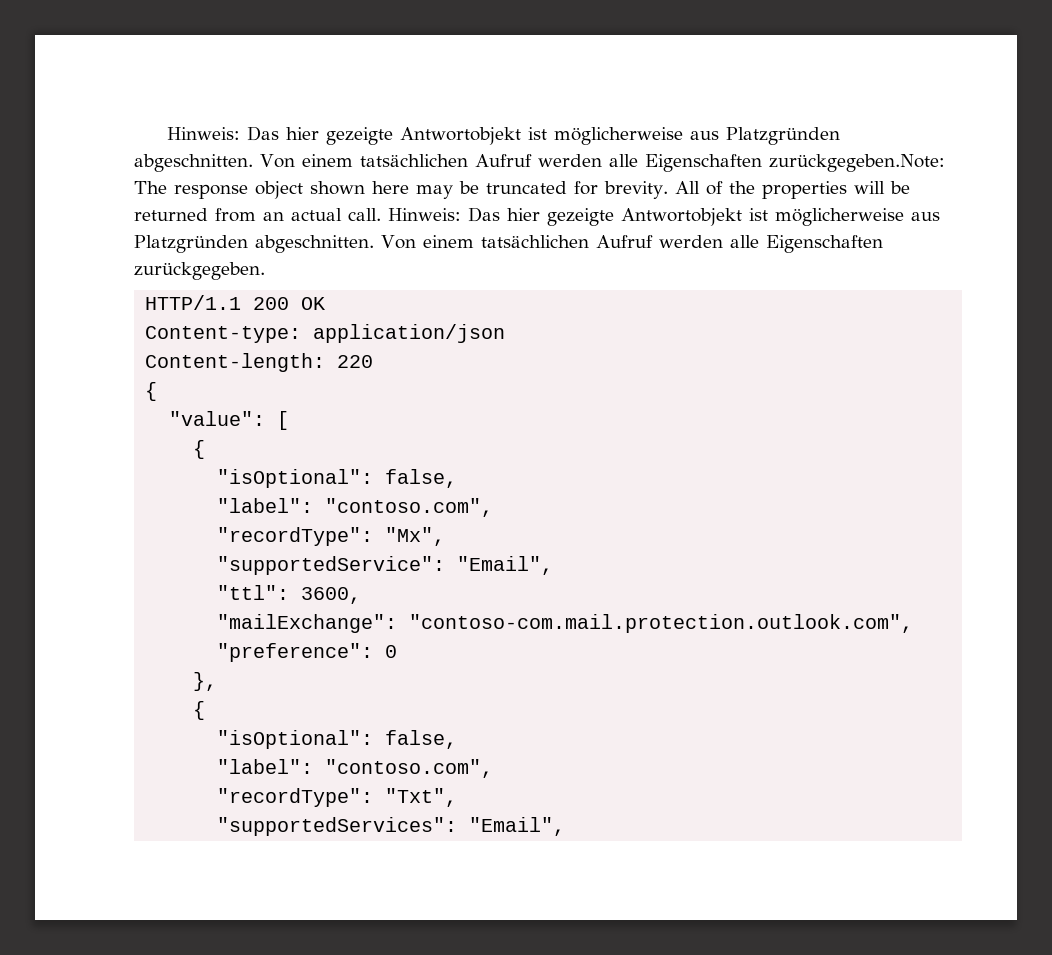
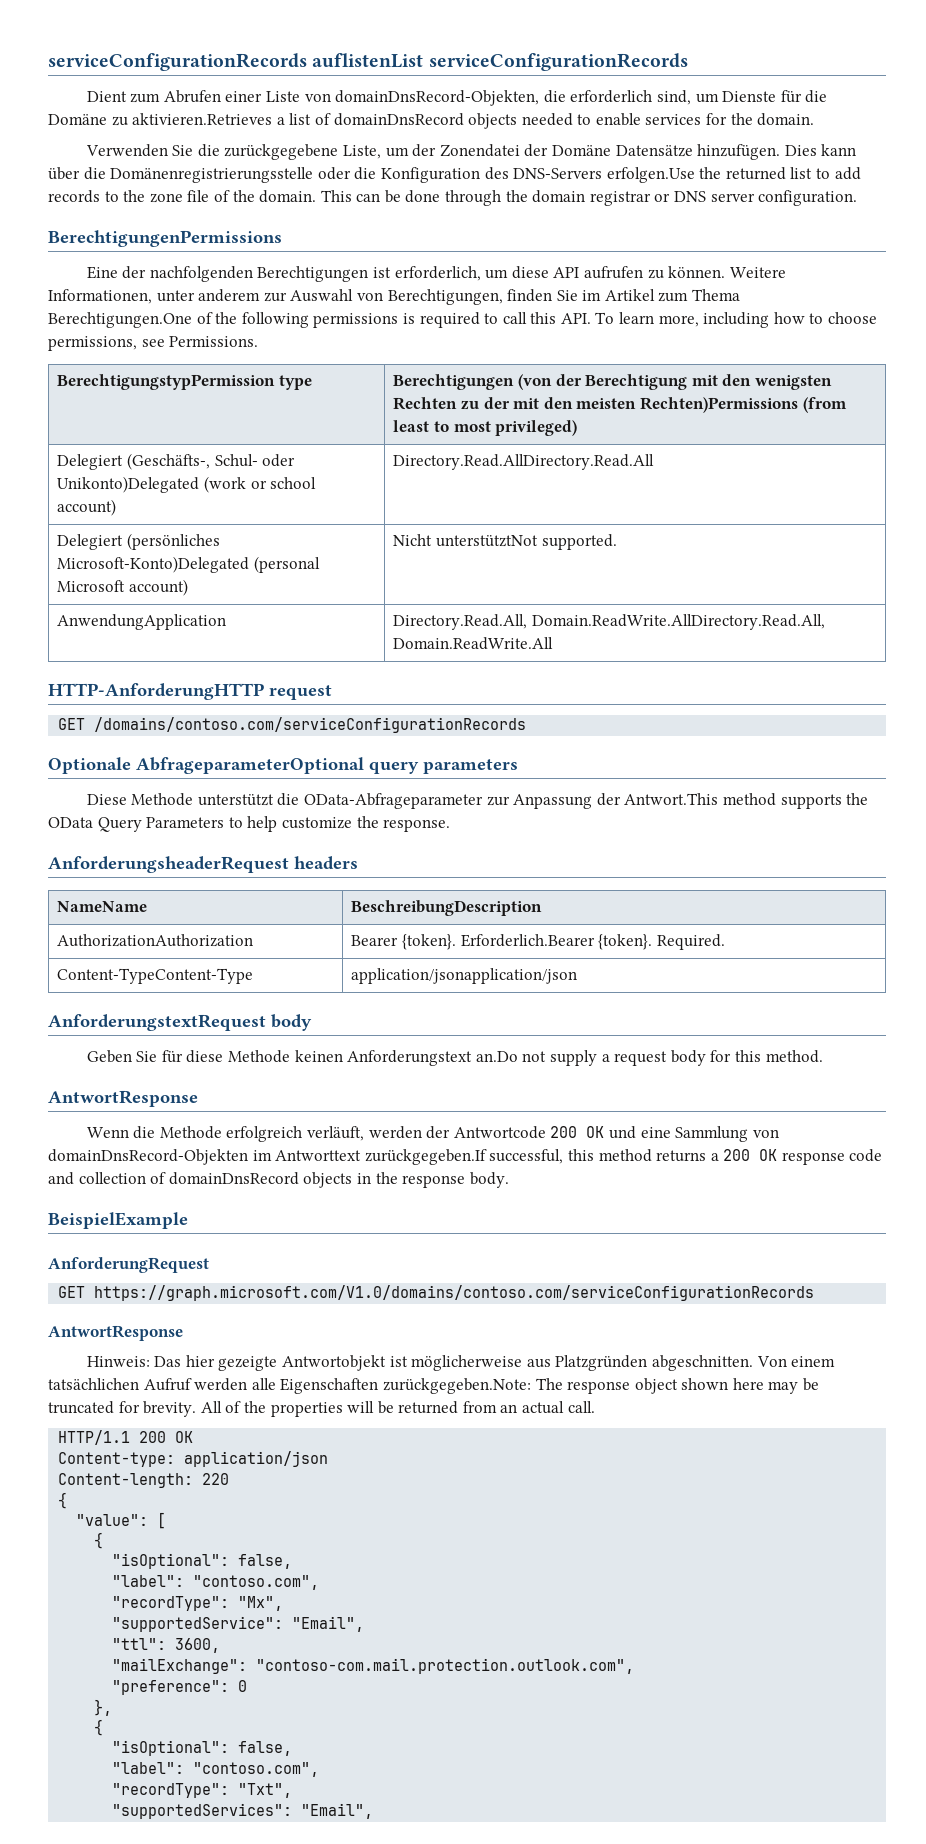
(166, 133) none -> [48,53,688,71] [86,90,828,106] [48,113,815,129] [85,144,857,160] [48,167,861,183] [48,190,858,206] [48,230,282,247] [86,266,786,282] [48,289,741,305] [48,312,878,328] [48,336,259,351] [57,374,313,390] [393,374,833,390] [393,397,847,413] [393,420,578,436] [57,453,296,470] [57,476,317,493] [57,499,117,516] [393,454,655,470] [57,533,221,550] [57,556,321,573] [57,579,189,596] [393,534,617,550] [57,614,227,630] [393,614,826,630] [393,637,554,650] [48,683,332,700] [58,717,527,733] [48,757,518,774] [86,793,869,809] [48,816,451,832] [48,856,358,873] [57,901,148,912] [351,900,543,916] [57,934,254,947] [351,934,725,950] [57,968,254,984] [351,968,578,984] [48,1014,312,1031] [86,1050,823,1066] [48,1090,198,1107] [86,1126,779,1142] [48,1149,883,1165] [48,1172,509,1188] [48,1212,188,1229] [48,1257,209,1273] [58,1285,815,1301] [48,1325,183,1341] serviceConfigurationRecords auflistenList serviceConfigurationRecords // Dient zum Abrufen einer Liste von domainDnsRecord-Objekten, die erforderlich sind, um Dienste für die Domäne zu aktivieren.Retrieves a list of domainDnsRecord objects needed to enable services for the domain. // Verwenden Sie die zurückgegebene Liste, um der Zonendatei der Domäne Datensätze hinzufügen. Dies kann über die Domänenregistrierungsstelle oder die Konfiguration des DNS-Servers erfolgen.Use the returned list to add records to the zone file of the domain. This can be done through the domain registrar or DNS server configuration. // BerechtigungenPermissions // Eine der nachfolgenden Berechtigungen ist erforderlich, um diese API aufrufen zu können. Weitere Informationen, unter anderem zur Auswahl von Berechtigungen, finden Sie im Artikel zum Thema Berechtigungen.One of the following permissions is required to call this API. To learn more, including how to choose permissions, see Permissions. // BerechtigungstypPermission type | Berechtigungen (von der Berechtigung mit den wenigsten Rechten zu der mit den meisten Rechten)Permissions (from least to most privileged) // Delegiert (Geschäfts-, Schul- oder Unikonto)Delegated (work or school account) | Directory.Read.AllDirectory.Read.All // Delegiert (persönliches Microsoft-Konto)Delegated (personal Microsoft account) | Nicht unterstütztNot supported. // AnwendungApplication | Directory.Read.All, Domain.ReadWrite.AllDirectory.Read.All, Domain.ReadWrite.All // HTTP-AnforderungHTTP request // GET /domains/contoso.com/serviceConfigurationRecords // Optionale AbfrageparameterOptional query parameters // Diese Methode unterstützt die OData-Abfrageparameter zur Anpassung der Antwort.This method supports the OData Query Parameters to help customize the response. // AnforderungsheaderRequest headers // NameName | BeschreibungDescription // AuthorizationAuthorization | Bearer {token}. Erforderlich.Bearer {token}. Required. // Content-TypeContent-Type | application/jsonapplication/json // AnforderungstextRequest body // Geben Sie für diese Methode keinen Anforderungstext an.Do not supply a request body for this method. // AntwortResponse // Wenn die Methode erfolgreich verläuft, werden der Antwortcode 200 OK und eine Sammlung von domainDnsRecord-Objekten im Antworttext zurückgegeben.If successful, this method returns a 200 OK response code and collection of domainDnsRecord objects in the response body. // BeispielExample // AnforderungRequest // GET https://graph.microsoft.com/V1.0/domains/contoso.com/serviceConfigurationRecords // AntwortResponse //
[388,207,940,226] [134,235,883,253] [134,262,265,280] Hinweis: Das hier gezeigte Antwortobjekt ist möglicherweise aus Platzgründen abgeschnitten. Von einem tatsächlichen Aufruf werden alle Eigenschaften zurückgegeben. -> (595, 1407) none

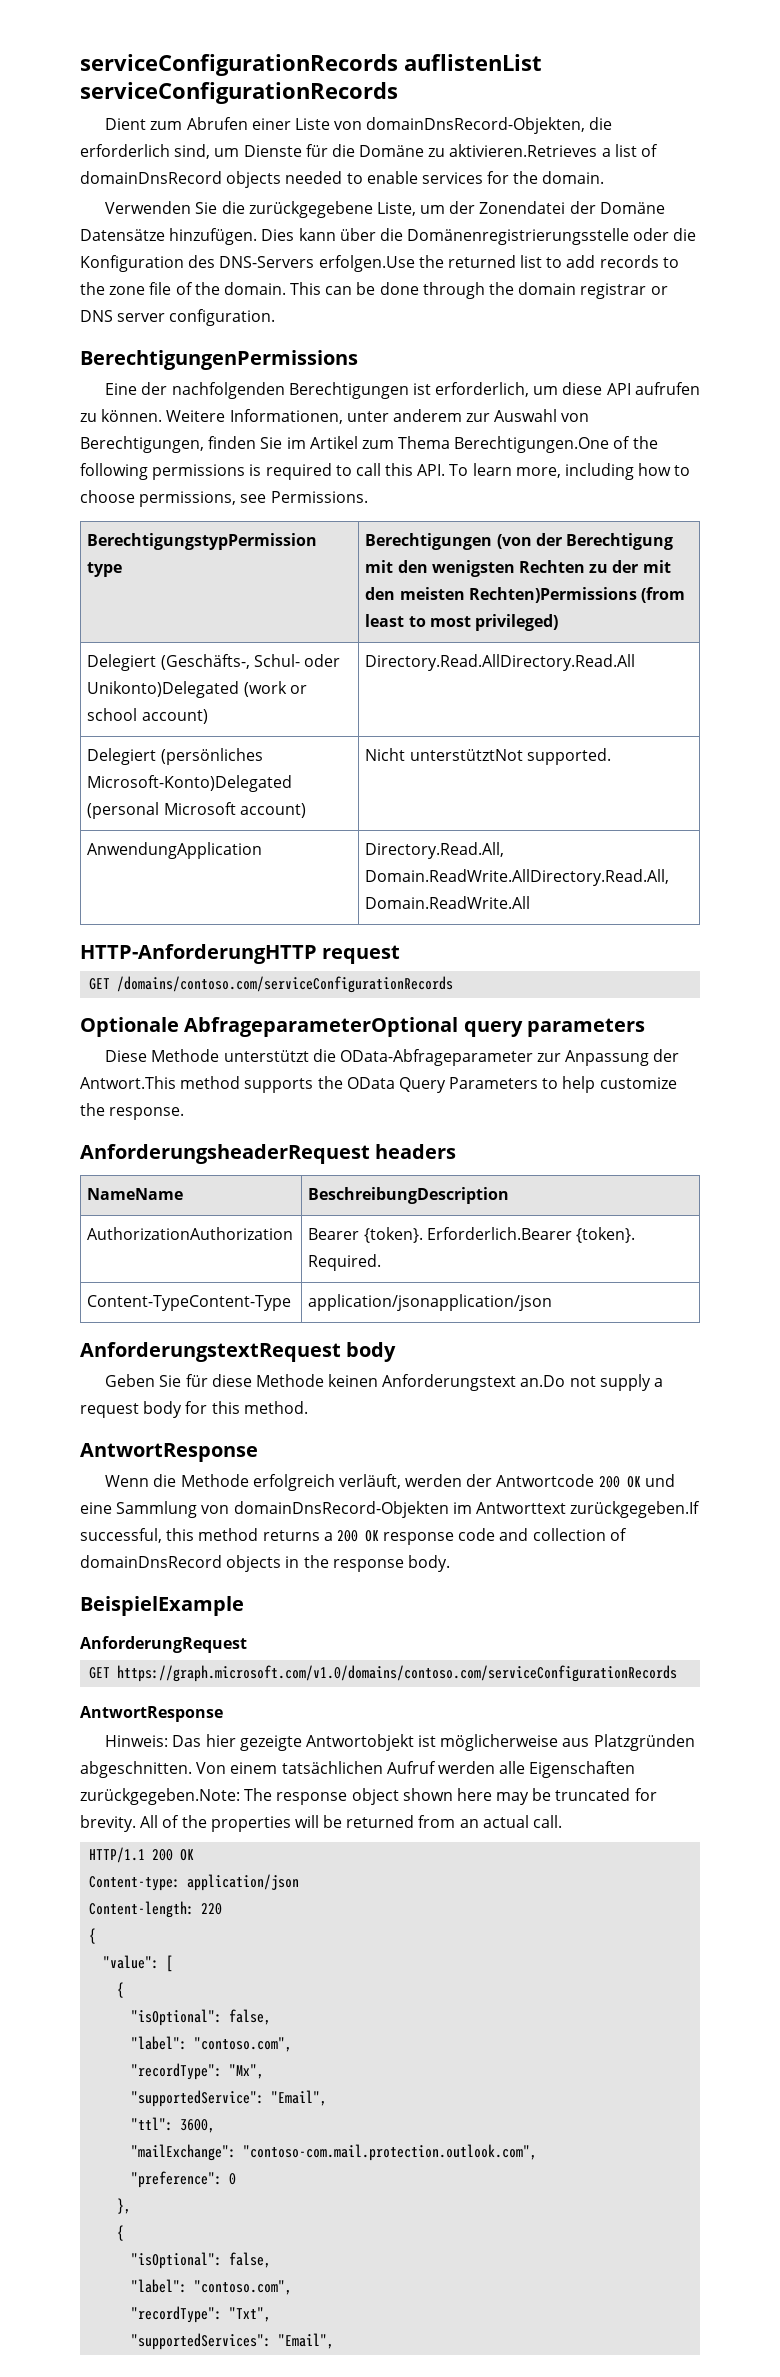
[94,1285,815,1301] https://graph.microsoft.com/V1.0/domains/contoso.com/serviceConfigurationRecords -> [117,1665,678,1682] https://graph.microsoft.com/v1.0/domains/contoso.com/serviceConfigurationRecords

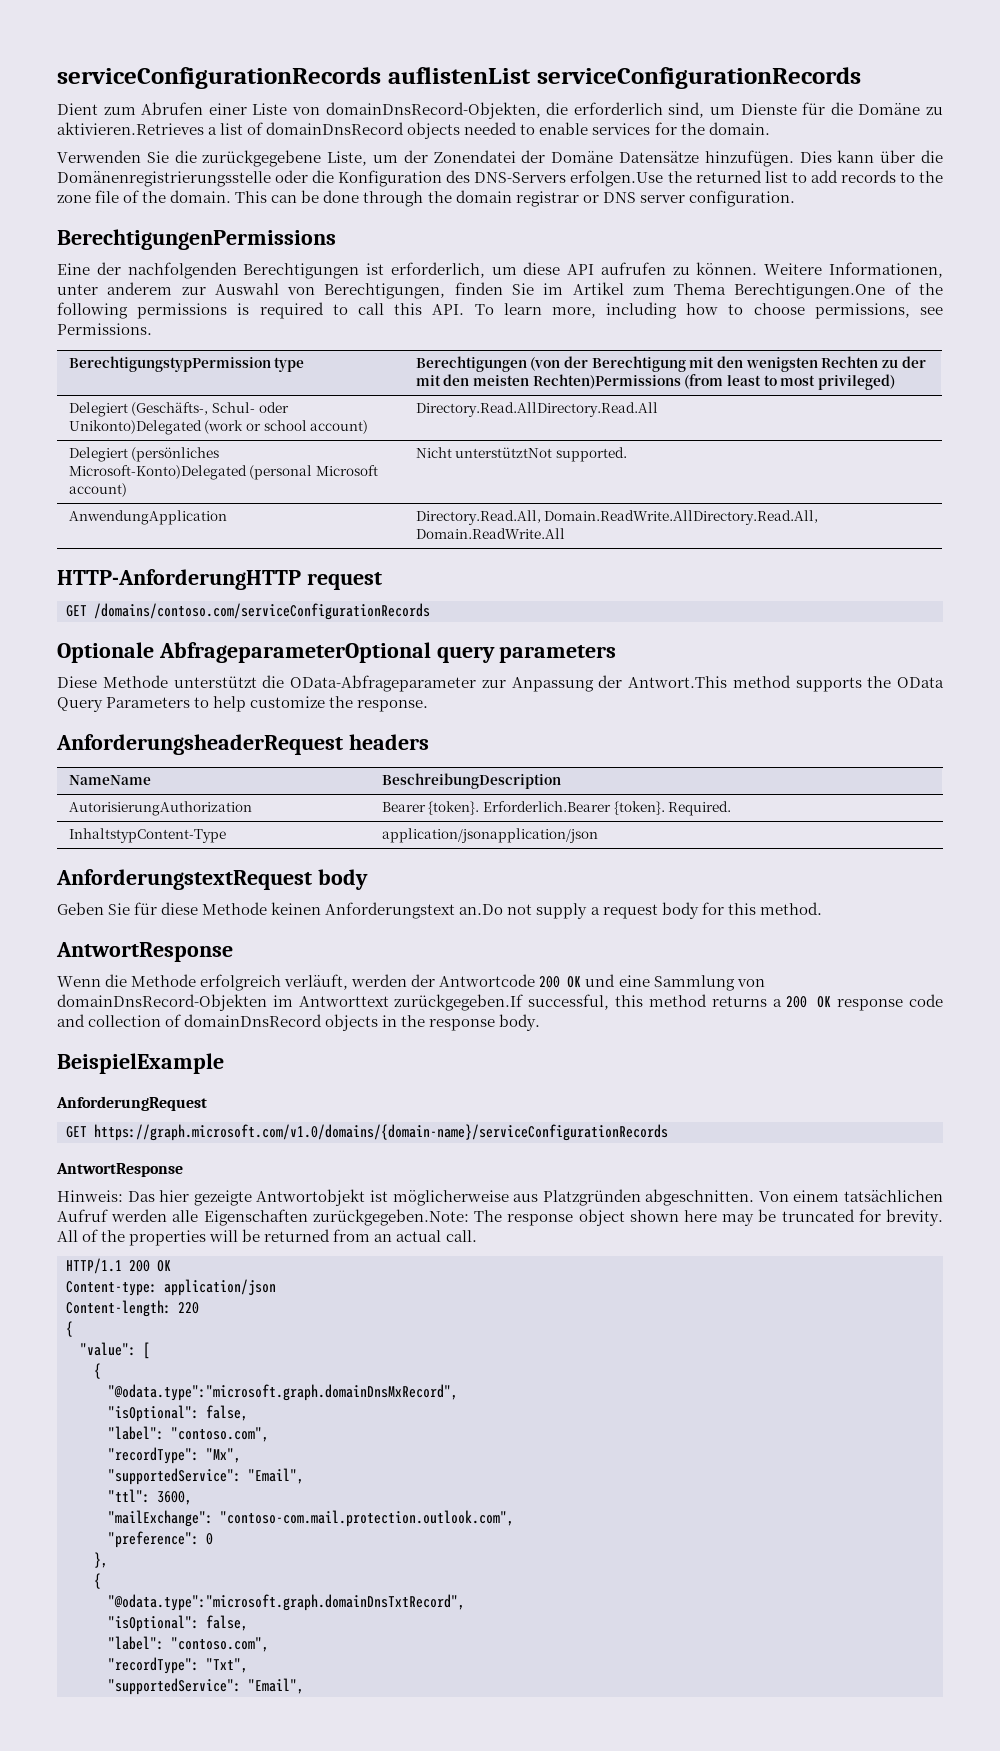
[87,1227,294,1240] AuthorizationAuthorization -> [68,801,252,816] AutorisierungAuthorization
[87,1295,292,1311] Content-TypeContent-Type -> [68,828,226,843] InhaltstypContent-Type
[117,1665,678,1682] https://graph.microsoft.com/v1.0/domains/contoso.com/serviceConfigurationRecords -> [94,1124,668,1141] https://graph.microsoft.com/v1.0/domains/{domain-name}/serviceConfigurationRecords
(125, 1990) none -> [108,1384,458,1401] // "@odata.type":"microsoft.graph.domainDnsMxRecord",
(125, 2233) none -> [108,1594,465,1611] // "@odata.type":"microsoft.graph.domainDnsTxtRecord",
[131,2333,272,2350] "supportedServices": -> [108,1678,241,1695] "supportedService":

